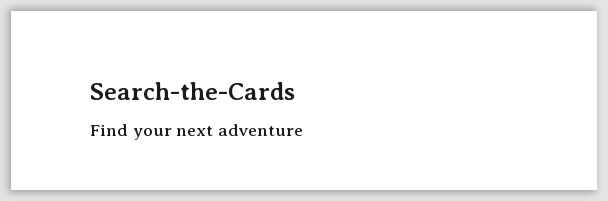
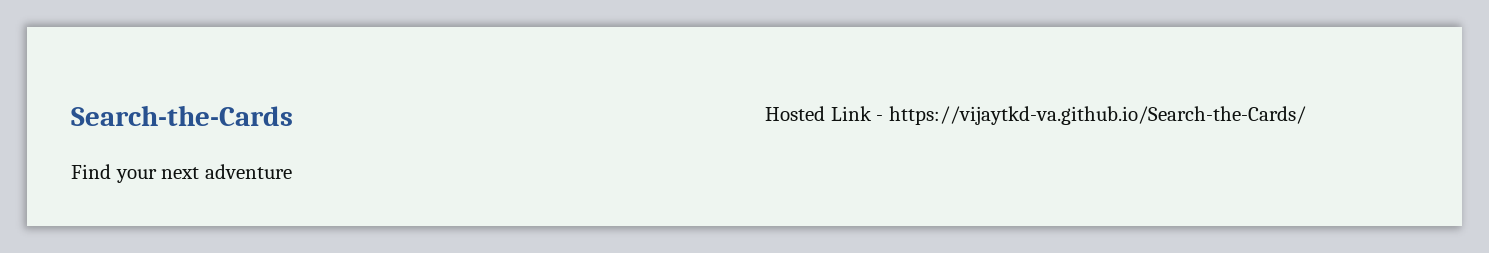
(304, 130) none -> [765,106,1306,125] // Hosted Link - https://vijaytkd-va.github.io/Search-the-Cards/

